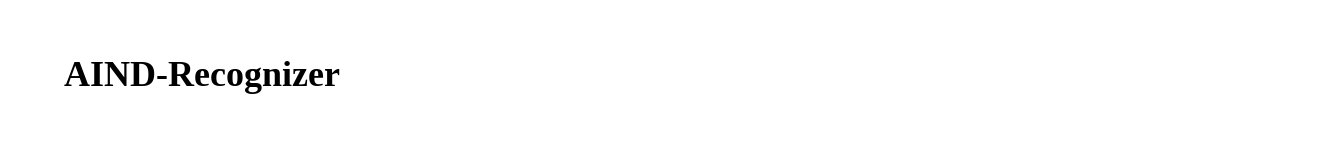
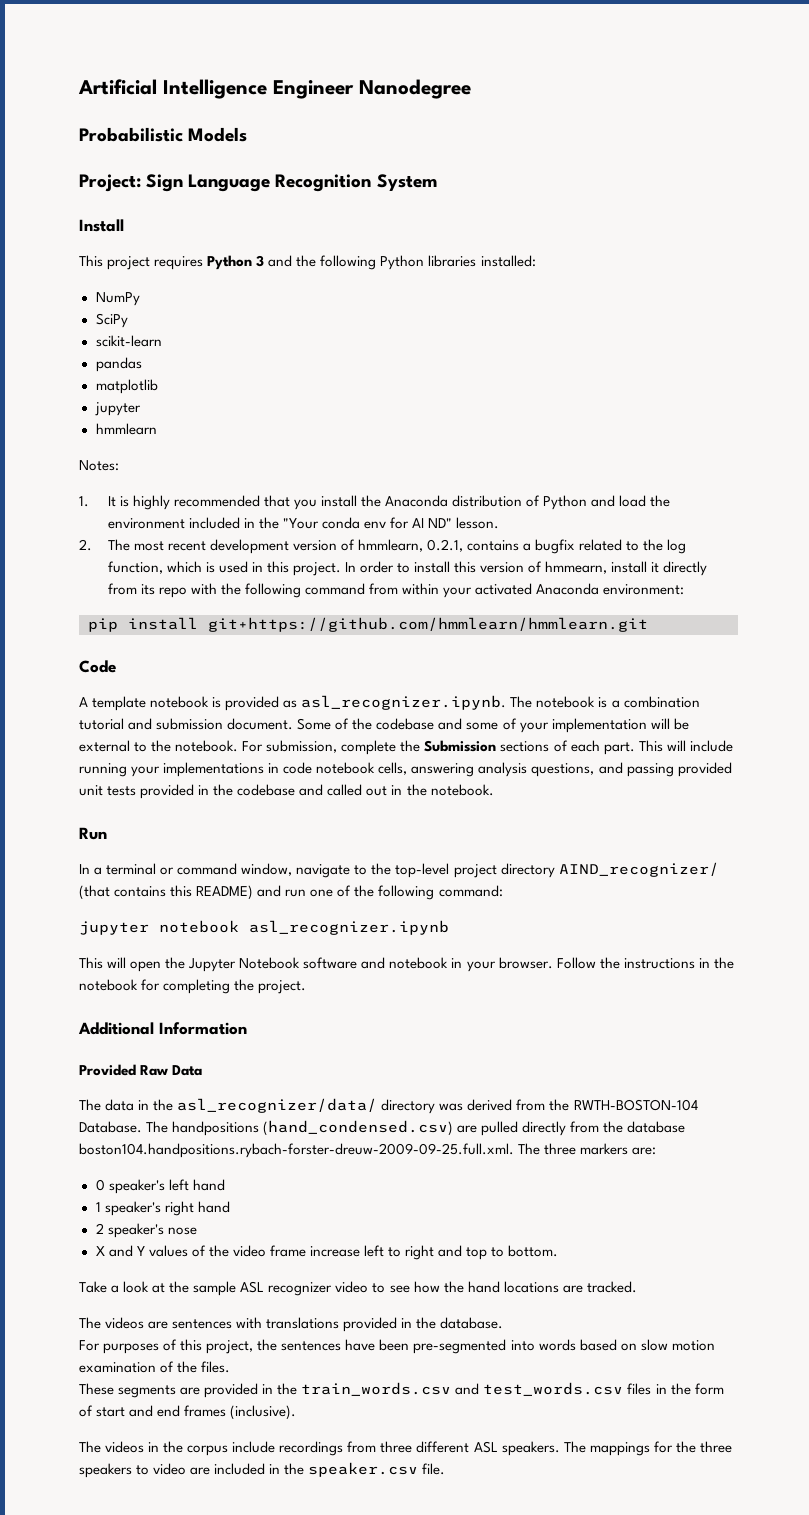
[64,61,340,94] AIND-Recognizer -> [78,79,471,99] [79,127,248,142] [79,174,437,192] [79,219,124,232] [79,255,536,270] [95,292,140,306] [95,313,128,328] [95,335,162,347] [95,357,142,372] [95,379,158,394] [94,402,141,416] [95,423,157,435] [79,460,119,471] [79,495,671,510] [107,517,500,529] [79,539,687,554] [107,561,708,576] [107,583,685,598] [88,617,648,632] [79,660,116,673] [79,695,700,711] [79,718,689,733] [79,740,733,755] [79,762,732,777] [79,784,494,799] [79,827,107,840] [79,862,719,878] [79,885,503,900] [79,920,449,935] [79,957,734,972] [79,979,307,994] [78,1022,247,1035] [79,1064,203,1076] [79,1098,698,1114] [79,1120,686,1136] [79,1143,657,1158] [95,1179,225,1194] [95,1201,230,1216] [95,1223,197,1238] [95,1245,559,1260] [79,1281,637,1296] [79,1317,504,1332] [79,1339,715,1354] [79,1361,231,1373] [79,1382,724,1398] [79,1405,297,1420] [79,1441,732,1456] [79,1462,446,1478] Artificial Intelligence Engineer Nanodegree // Probabilistic Models // Project: Sign Language Recognition System // Install // This project requires Python 3 and the following Python libraries installed: // NumPy // SciPy // scikit-learn // pandas // matplotlib // jupyter // hmmlearn // Notes: // 1. It is highly recommended that you install the Anaconda distribution of Python and load the environment included in the "Your conda env for AI ND" lesson. // 2. The most recent development version of hmmlearn, 0.2.1, contains a bugfix related to the log function, which is used in this project. In order to install this version of hmmearn, install it directly from its repo with the following command from within your activated Anaconda environment: // pip install git+https://github.com/hmmlearn/hmmlearn.git // Code // A template notebook is provided as asl_recognizer.ipynb. The notebook is a combination tutorial and submission document. Some of the codebase and some of your implementation will be external to the notebook. For submission, complete the Submission sections of each part. This will include running your implementations in code notebook cells, answering analysis questions, and passing provided unit tests provided in the codebase and called out in the notebook. // Run // In a terminal or command window, navigate to the top-level project directory AIND_recognizer/ (that contains this README) and run one of the following command: // jupyter notebook asl_recognizer.ipynb // This will open the Jupyter Notebook software and notebook in your browser. Follow the instructions in the notebook for completing the project. // Additional Information // Provided Raw Data // The data in the asl_recognizer/data/ directory was derived from the RWTH-BOSTON-104 Database. The handpositions (hand_condensed.csv) are pulled directly from the database boston104.handpositions.rybach-forster-dreuw-2009-09-25.full.xml. The three markers are: // 0 speaker's left hand // 1 speaker's right hand // 2 speaker's nose // X and Y values of the video frame increase left to right and top to bottom. // Take a look at the sample ASL recognizer video to see how the hand locations are tracked. // The videos are sentences with translations provided in the database. // For purposes of this project, the sentences have been pre-segmented into words based on slow motion examination of the files. // These segments are provided in the train_words.csv and test_words.csv files in the form of start and end frames (inclusive). // The videos in the corpus include recordings from three different ASL speakers. The mappings for the three speakers to video are included in the speaker.csv file.

